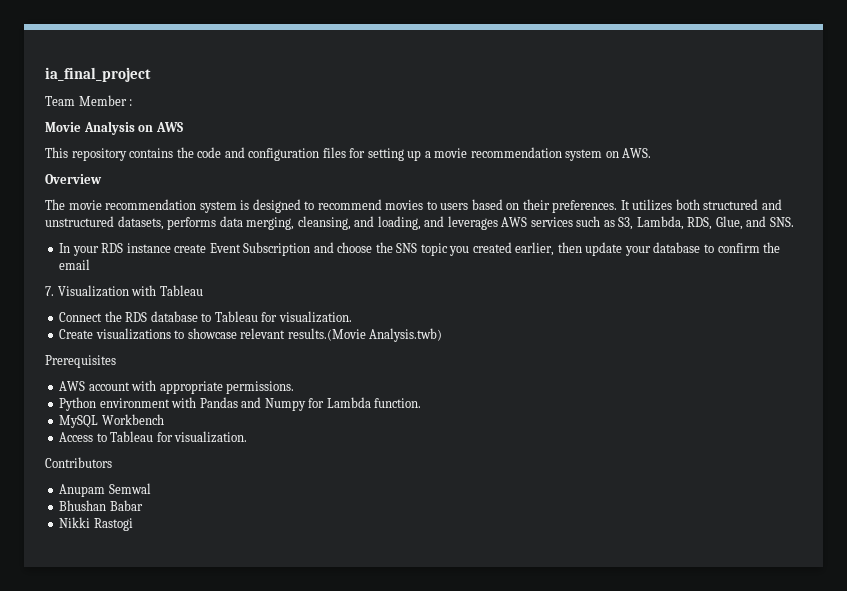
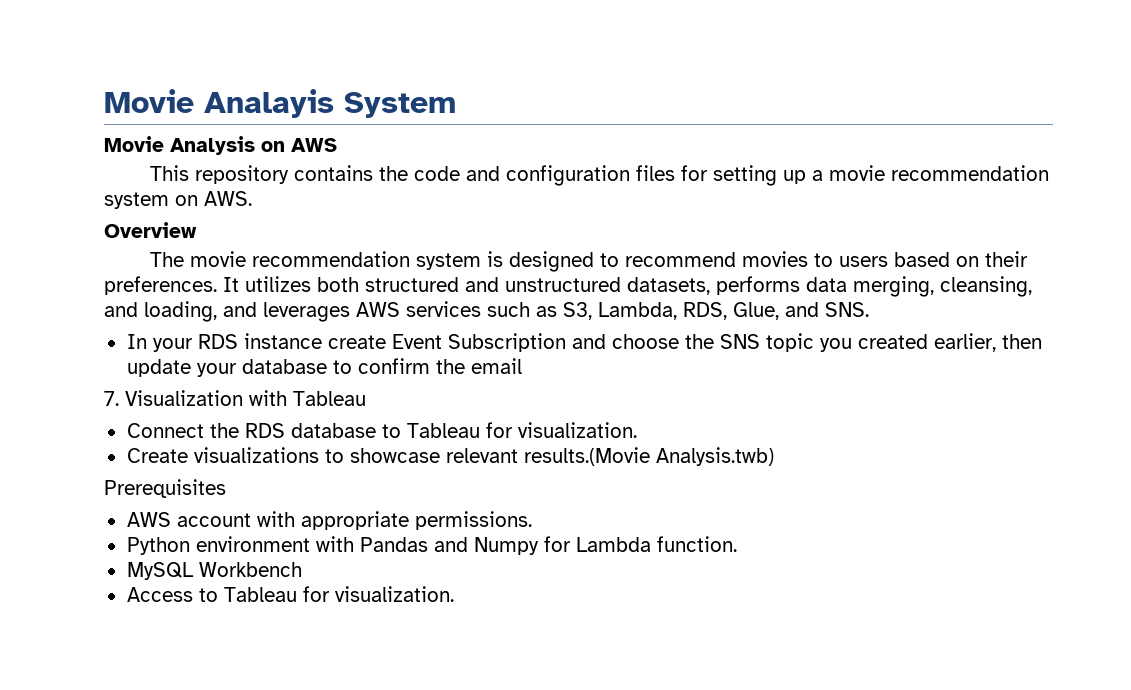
[45,67,151,82] [45,95,133,106] ia_final_project // Team Member : -> [104,89,456,118] Movie Analayis System
[45,457,112,468] [59,483,151,497] [59,500,143,511] [59,517,133,531] // Contributors // Anupam Semwal // Bhushan Babar // Nikki Rastogi -> (454, 594) none

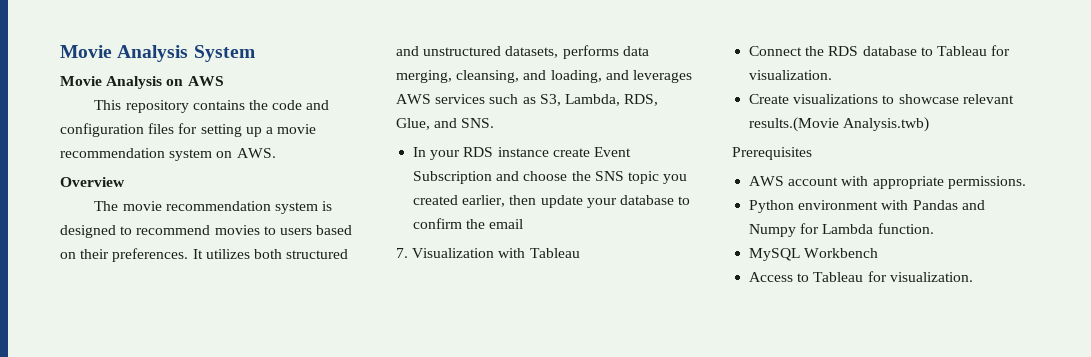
[104,89,334,118] Movie Analayis -> [60,45,189,62] Movie Analysis

